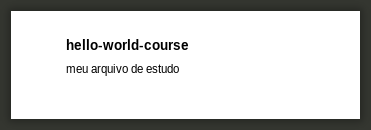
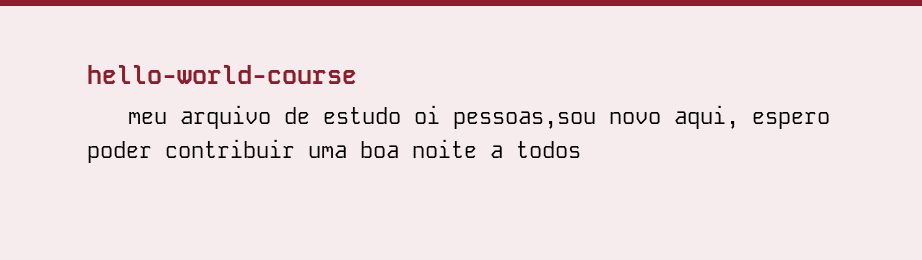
(180, 68) none -> [413,105,830,129] [87,139,581,163] oi pessoas,sou novo aqui, espero poder contribuir uma boa noite a todos

